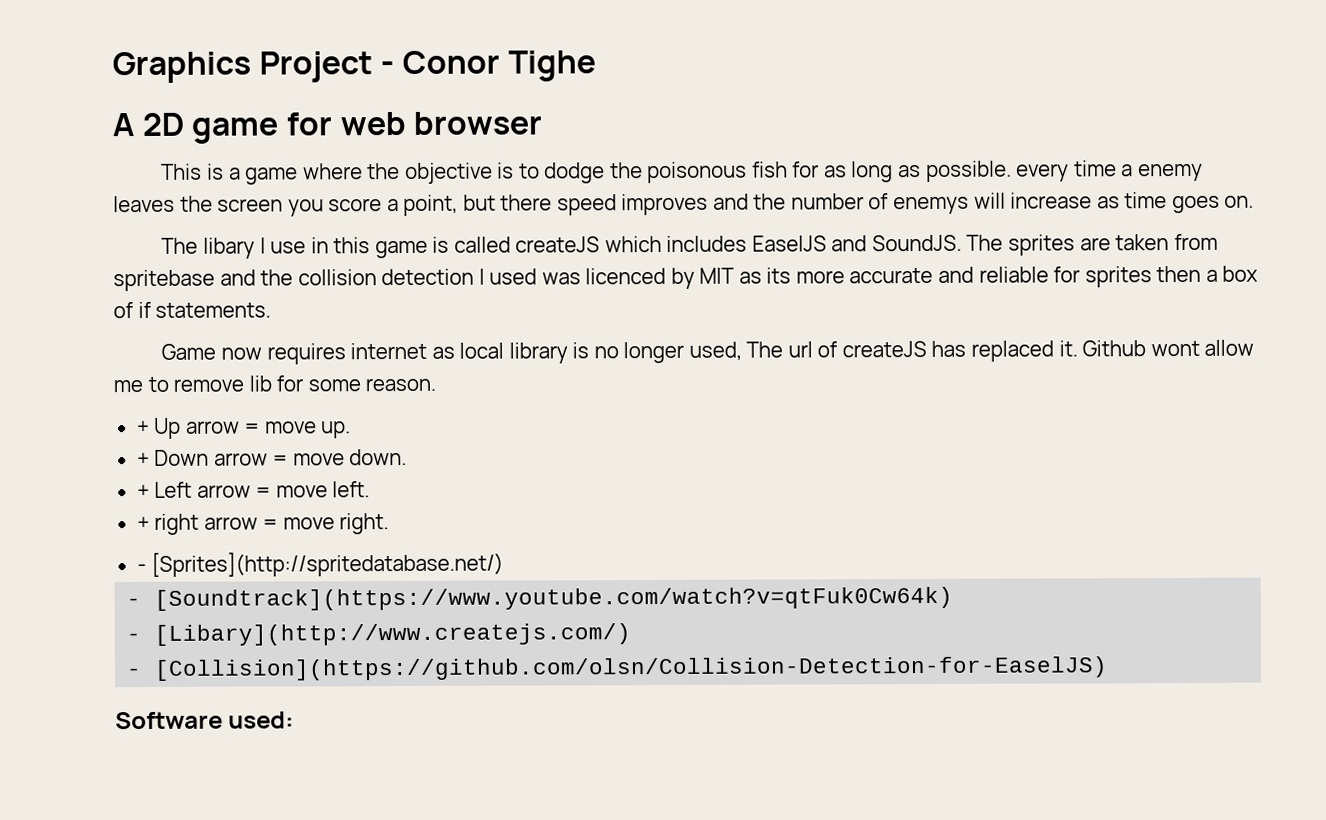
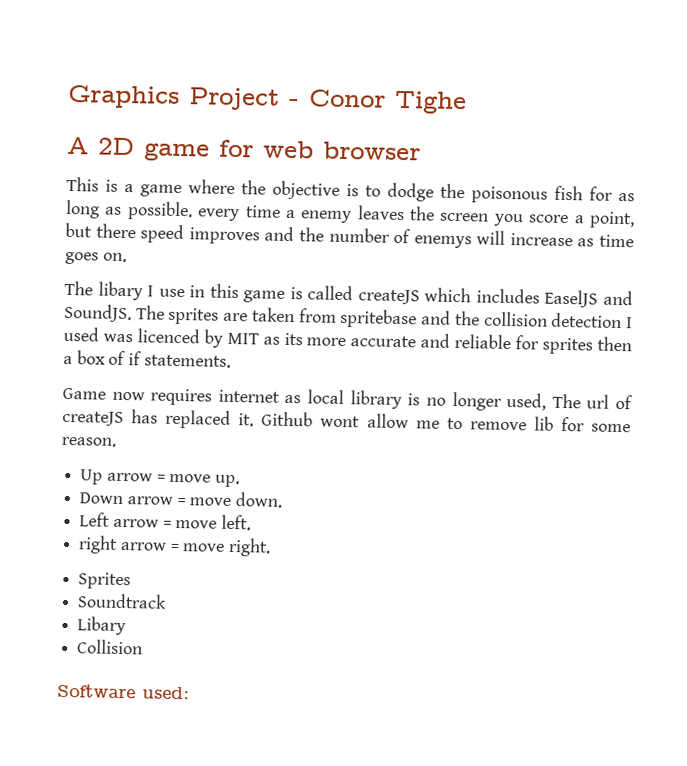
[136,420,150,435] + -> (116, 441) none
[136,452,150,467] + -> (241, 481) none
[136,484,150,499] + -> (283, 500) none
[136,516,150,531] + -> (252, 522) none
[136,551,505,577] [126,586,954,611] [126,623,632,646] [126,656,1109,681] - [Sprites](http://spritedatabase.net/) // - [Soundtrack](https://www.youtube.com/watch?v=qtFuk0Cw64k) // - [Libary](http://www.createjs.com/) // - [Collision](https://github.com/olsn/Collision-Detection-for-EaselJS) -> [78,572,132,590] [77,593,168,609] [77,616,127,636] [77,639,144,655] Sprites // Soundtrack // Libary // Collision

